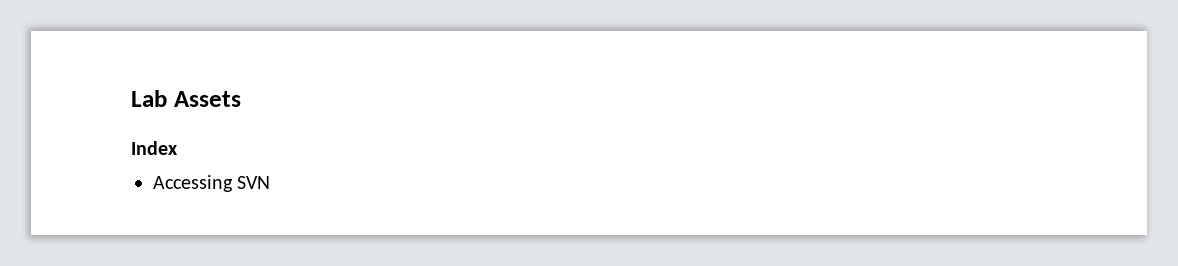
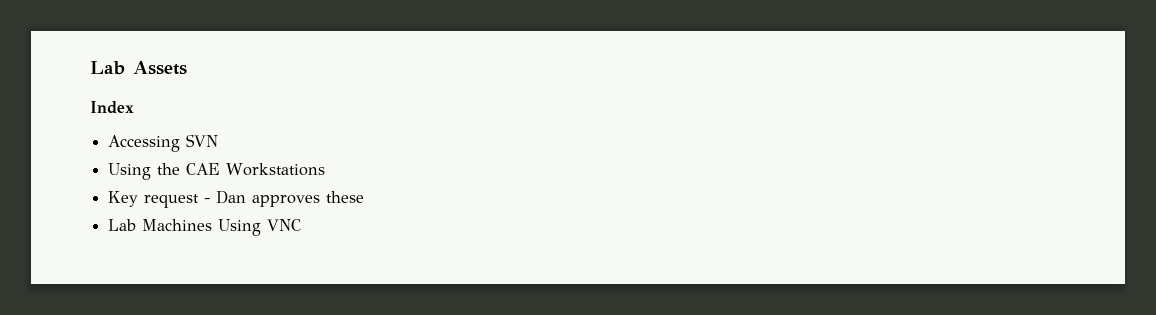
(271, 182) none -> [108,163,326,180] [108,190,365,208] [108,219,302,236] // Using the CAE Workstations // Key request - Dan approves these // Lab Machines Using VNC

